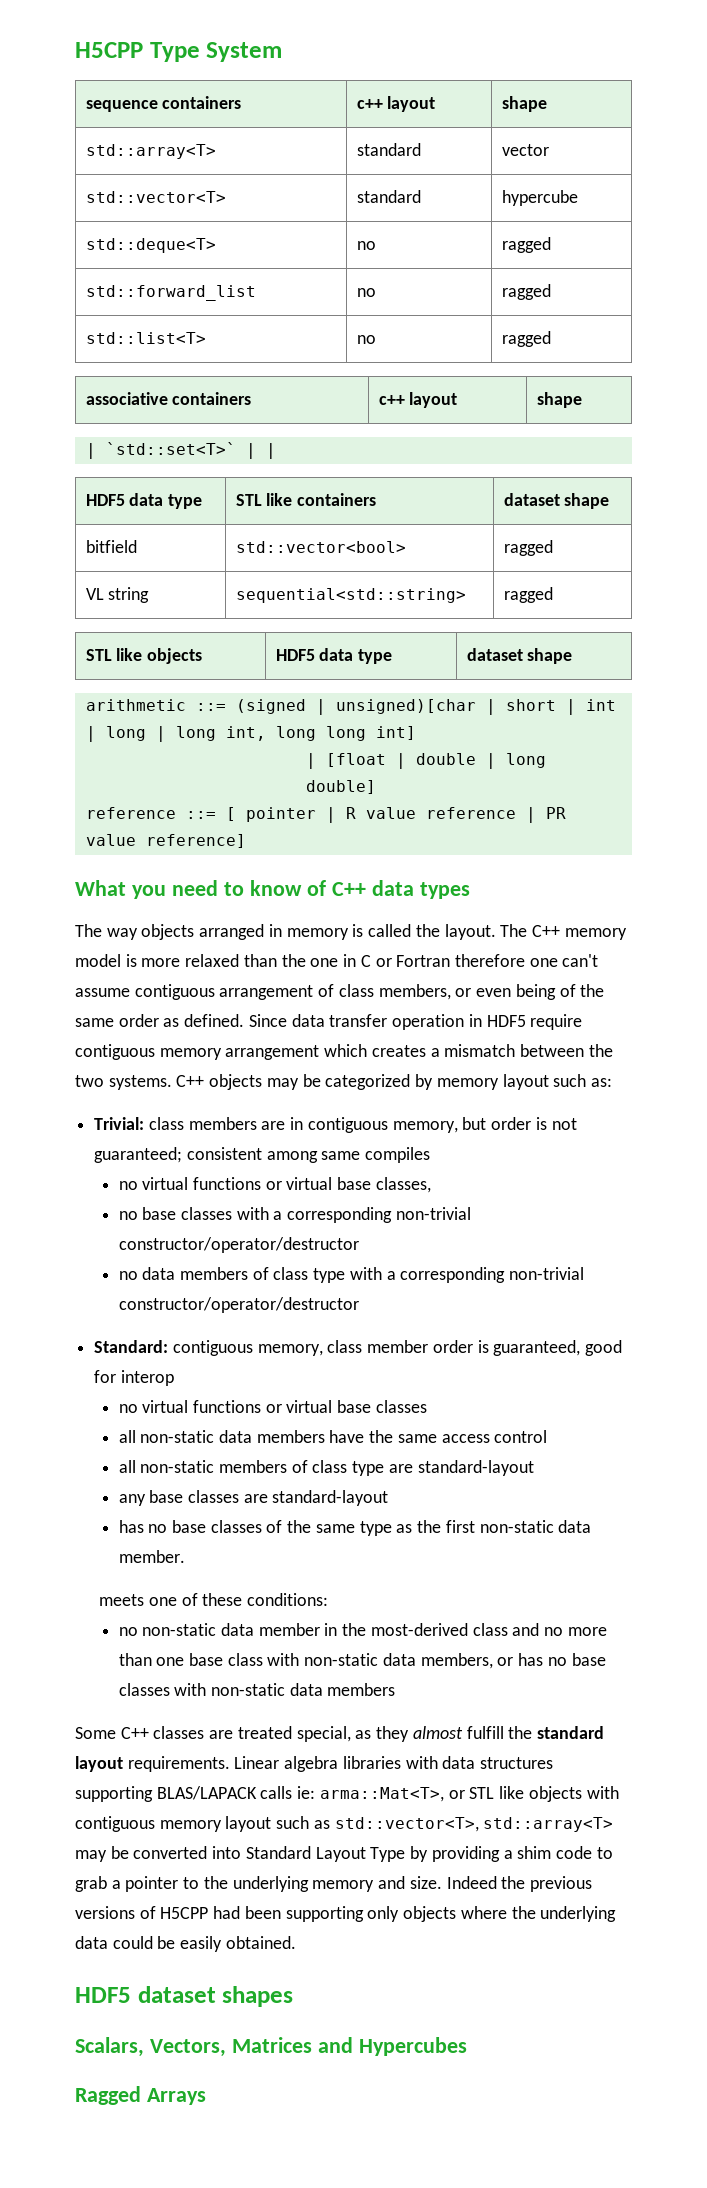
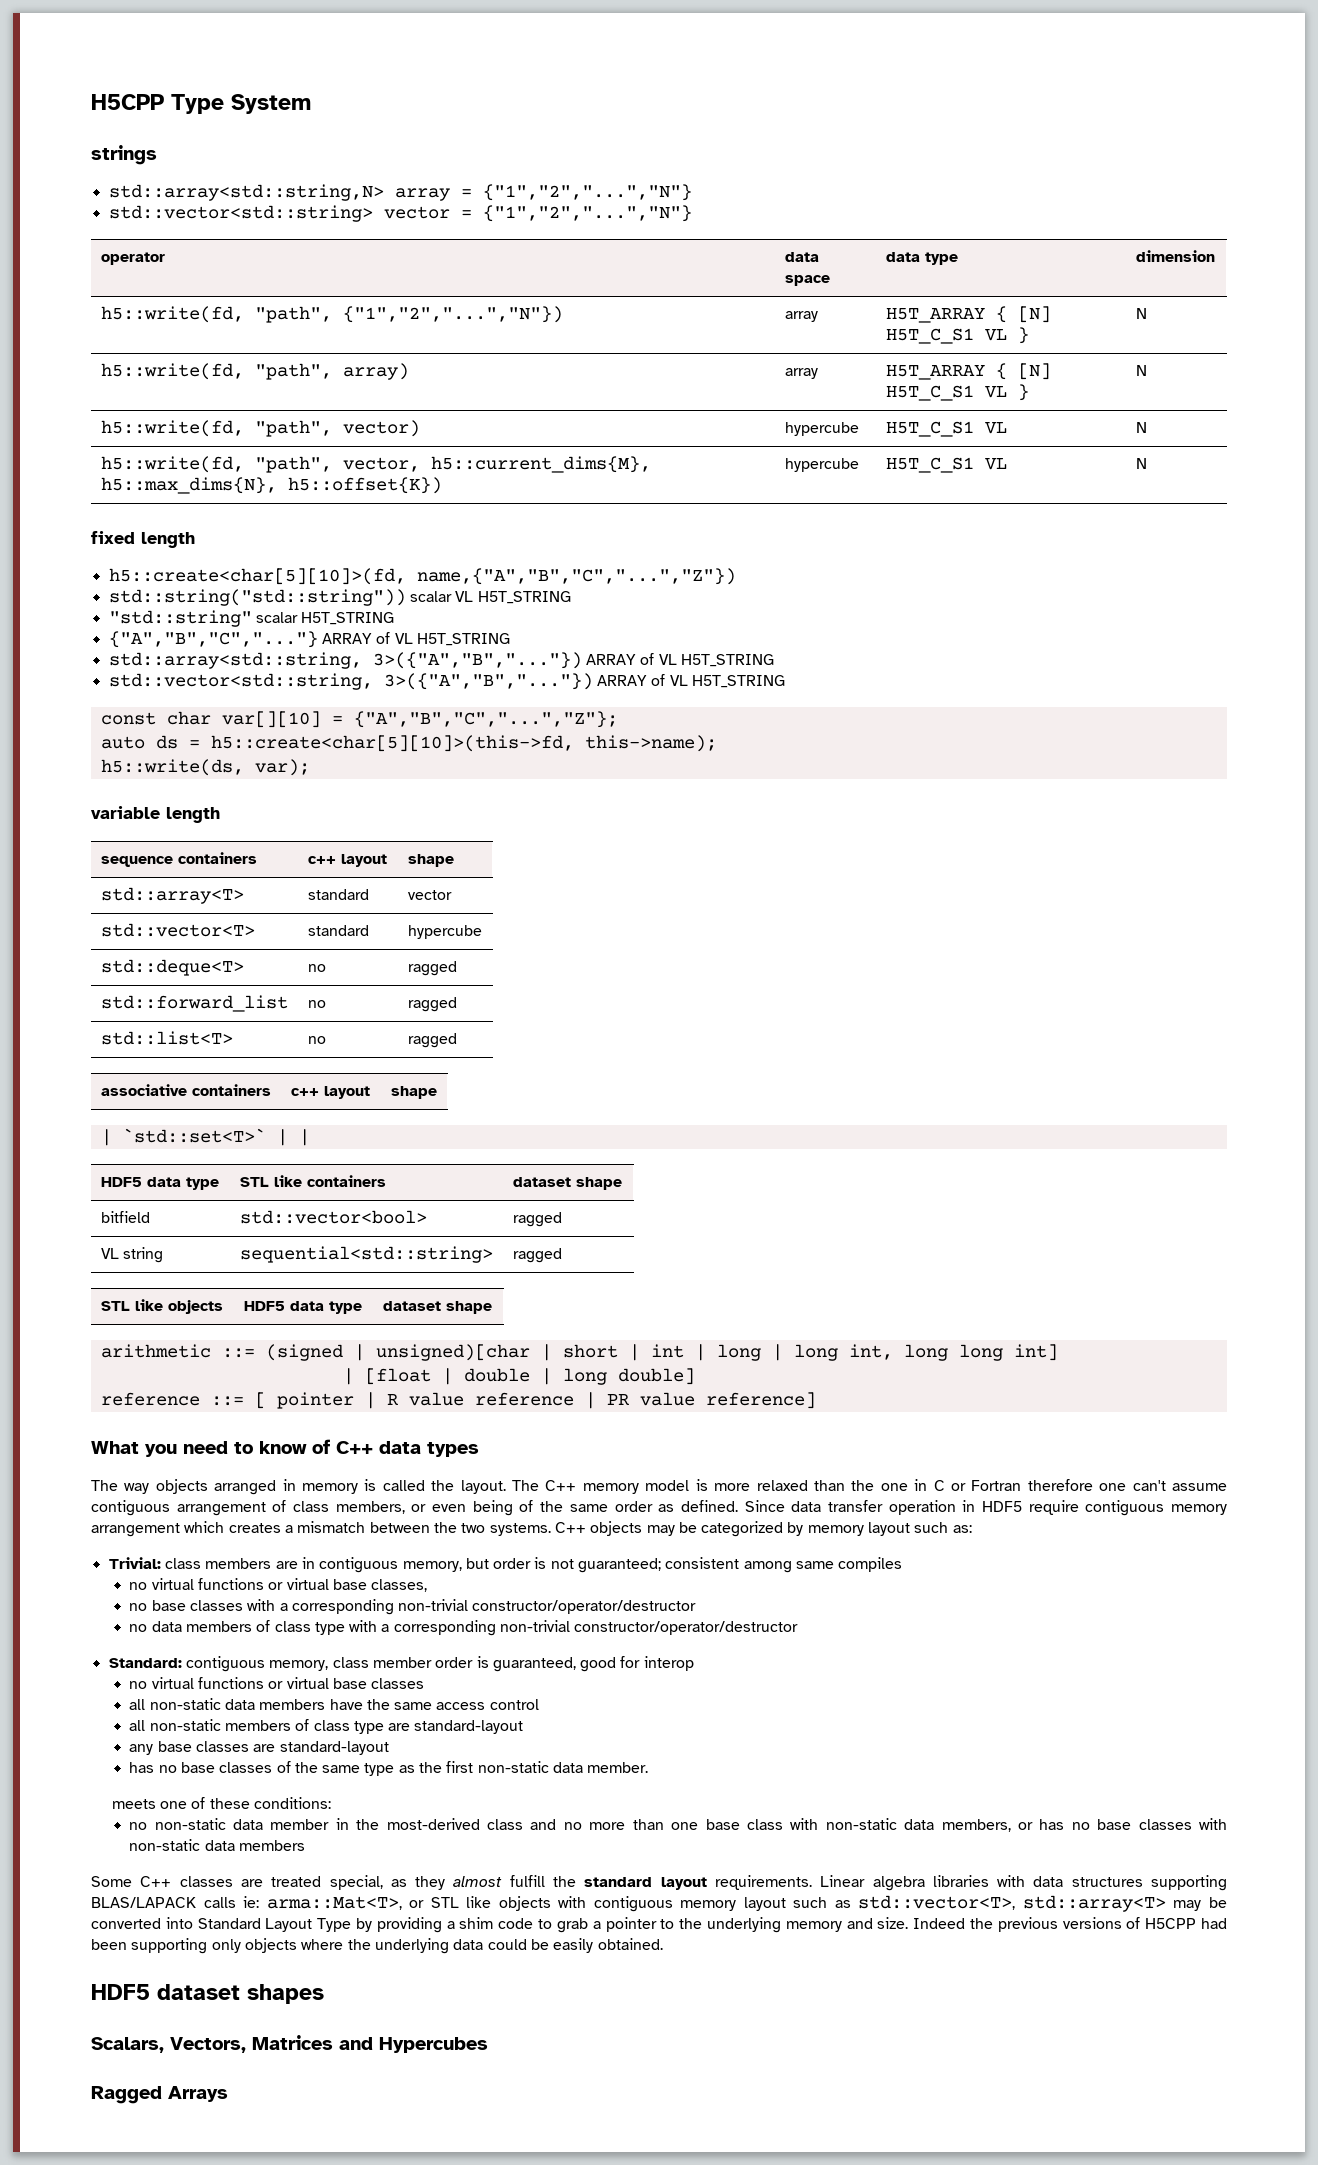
(283, 52) none -> [91,145,157,165] [108,184,692,201] [108,205,692,222] [100,252,165,265] [784,252,819,262] [784,275,830,286] [885,252,958,265] [1135,250,1215,262] [100,306,563,323] [784,311,818,322] [885,306,1051,323] [885,327,1029,344] [1135,308,1147,319] [100,363,409,380] [784,368,818,379] [885,363,1051,380] [885,384,1029,401] [1135,365,1147,376] [100,420,420,437] [784,422,859,436] [885,421,1007,437] [1135,422,1147,433] [100,456,651,473] [100,477,442,494] [784,458,859,472] [885,457,1007,473] [1135,458,1147,469] [91,531,195,548] [108,568,736,585] [108,589,571,606] [108,610,395,627] [108,631,510,648] [108,652,774,669] [108,673,785,690] [100,711,618,728] [100,735,717,752] [100,759,310,776] [91,806,220,823] // strings // std::array<std::string,N> array = {"1","2","...","N"} // std::vector<std::string> vector = {"1","2","...","N"} // operator | data space | data type | dimension // h5::write(fd, "path", {"1","2","...","N"}) | array | H5T_ARRAY { [N] H5T_C_S1 VL } | N // h5::write(fd, "path", array) | array | H5T_ARRAY { [N] H5T_C_S1 VL } | N // h5::write(fd, "path", vector) | hypercube | H5T_C_S1 VL | N // h5::write(fd, "path", vector, h5::current_dims{M}, h5::max_dims{N}, h5::offset{K}) | hypercube | H5T_C_S1 VL | N // fixed length // h5::create<char[5][10]>(fd, name,{"A","B","C","...","Z"}) // std::string("std::string")) scalar VL H5T_STRING // "std::string" scalar H5T_STRING // {"A","B","C","..."} ARRAY of VL H5T_STRING // std::array<std::string, 3>({"A","B","..."}) ARRAY of VL H5T_STRING // std::vector<std::string, 3>({"A","B","..."}) ARRAY of VL H5T_STRING // const char var[][10] = {"A","B","C","...","Z"}; // auto ds = h5::create<char[5][10]>(this->fd, this->name); // h5::write(ds, var); // variable length

